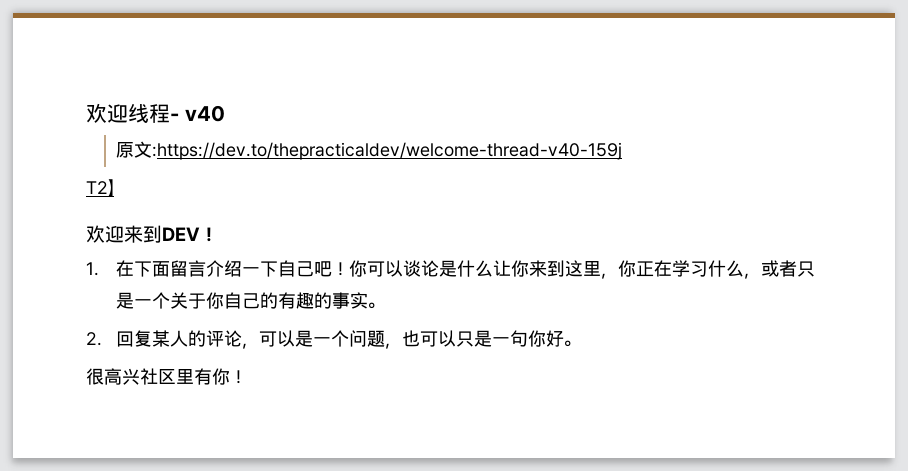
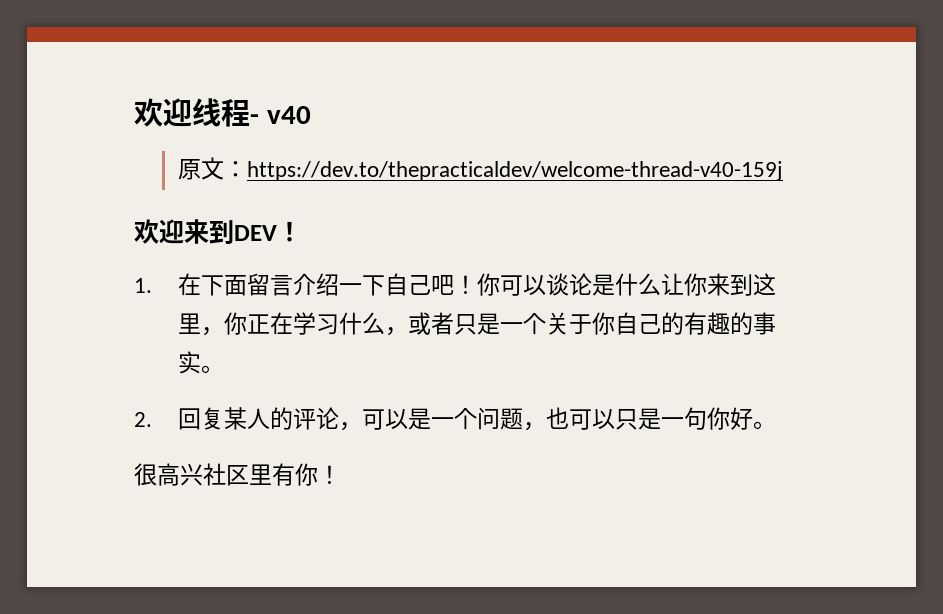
[152,142,623,160] [86,179,114,197] :https://dev.to/thepracticaldev/welcome-thread-v40-159j // T2】 -> [223,161,783,181] ：https://dev.to/thepracticaldev/welcome-thread-v40-159j

